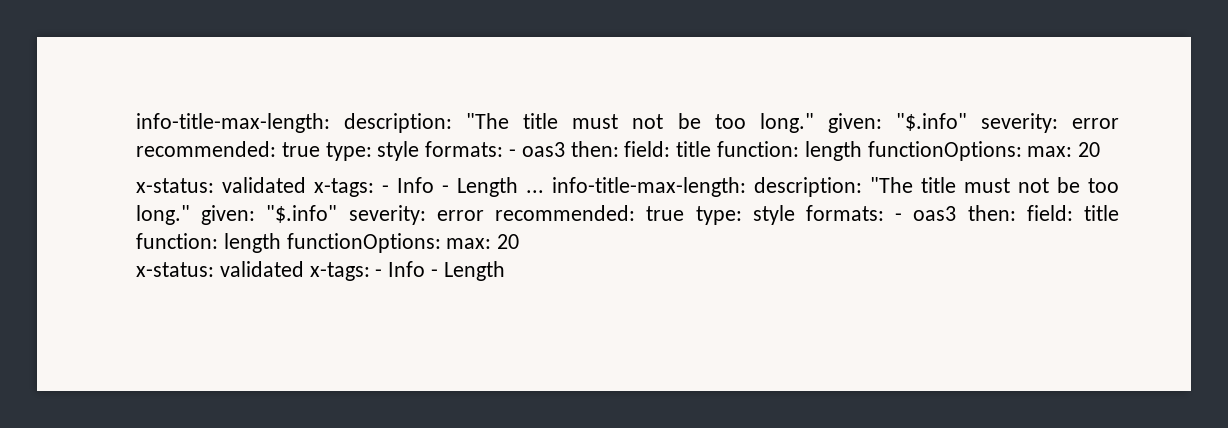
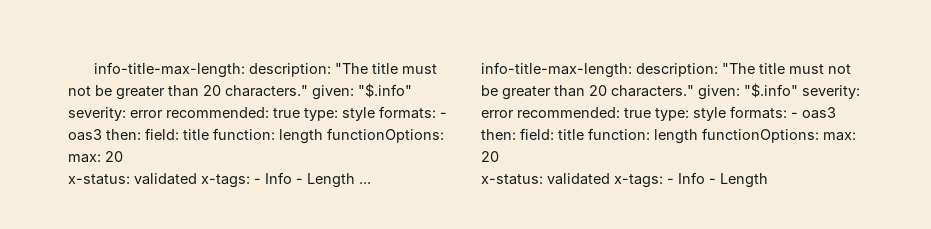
[136,113,814,133] info-title-max-length: description: "The title must not be too long." -> [94,62,438,78] [68,85,308,100] info-title-max-length: description: "The title must not be greater than 20 characters."
[1088,178,1119,193] [136,205,190,225] too long." -> [502,85,694,100] greater than 20 characters."

